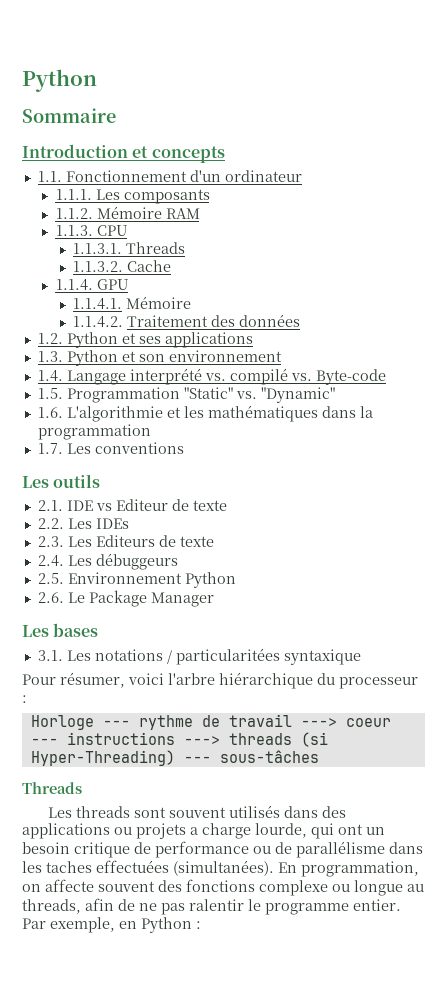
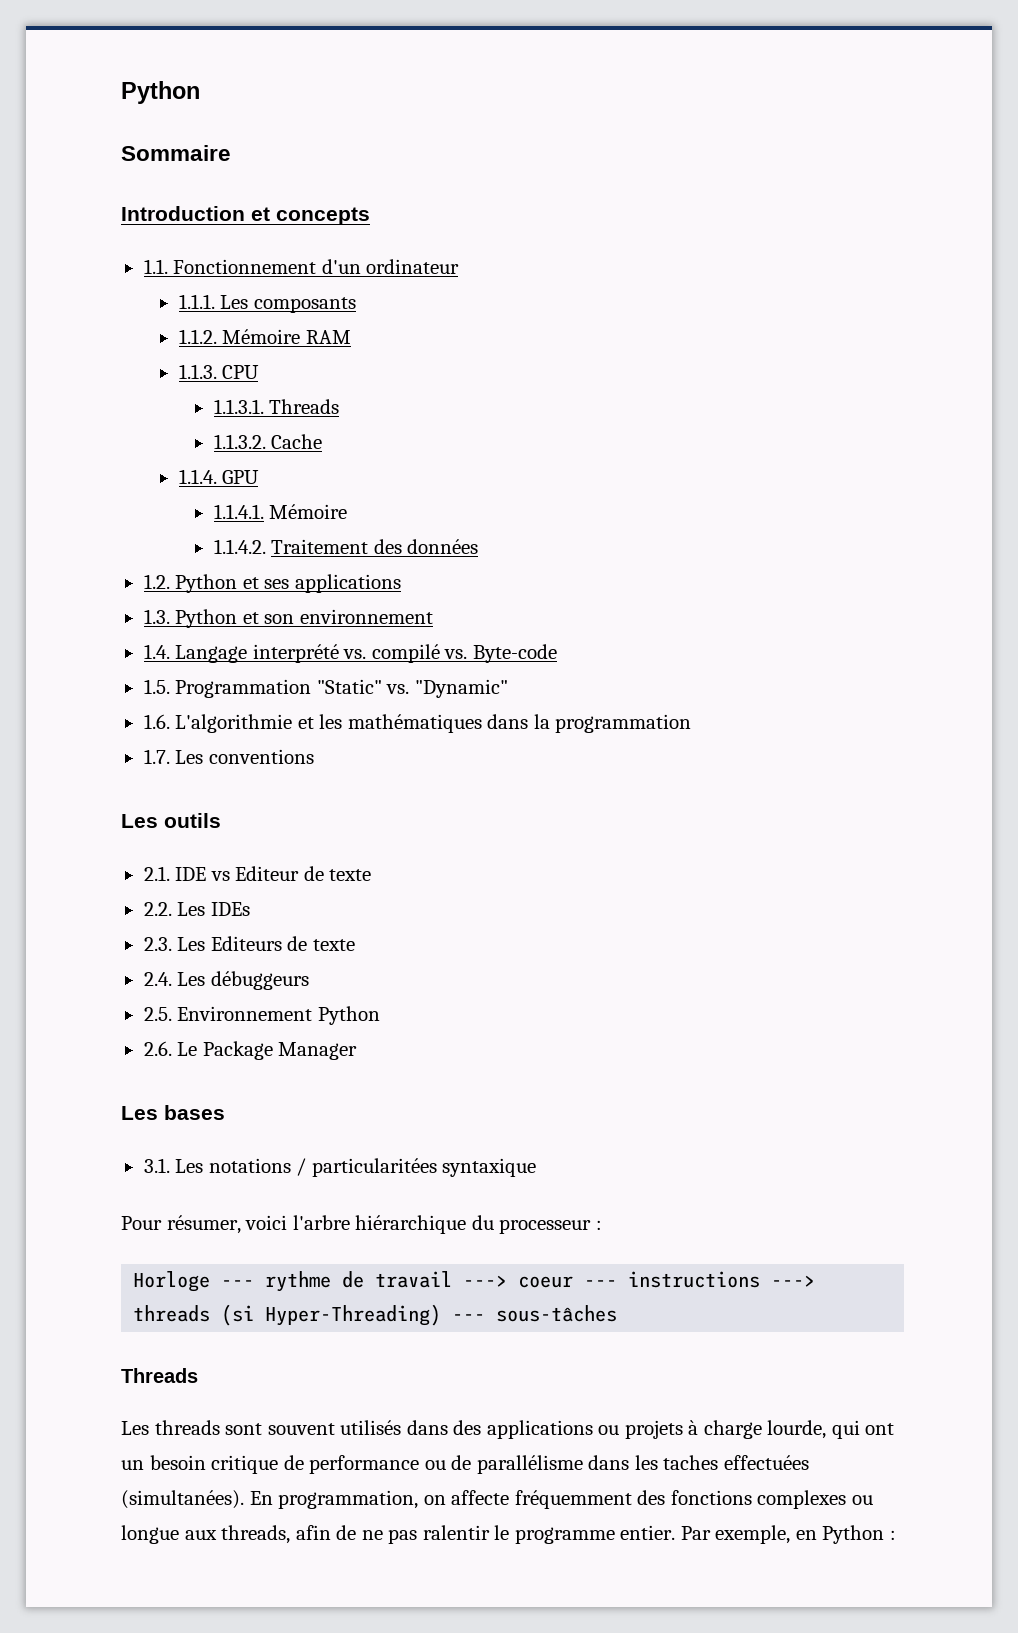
[190,827,198,835] a -> [688,1420,699,1435] à
[98,881,155,892] souvent -> [514,1490,632,1509] fréquemment
[259,880,328,896] complexe -> [757,1490,847,1509] complexes
[407,884,424,892] au -> [184,1530,217,1540] aux

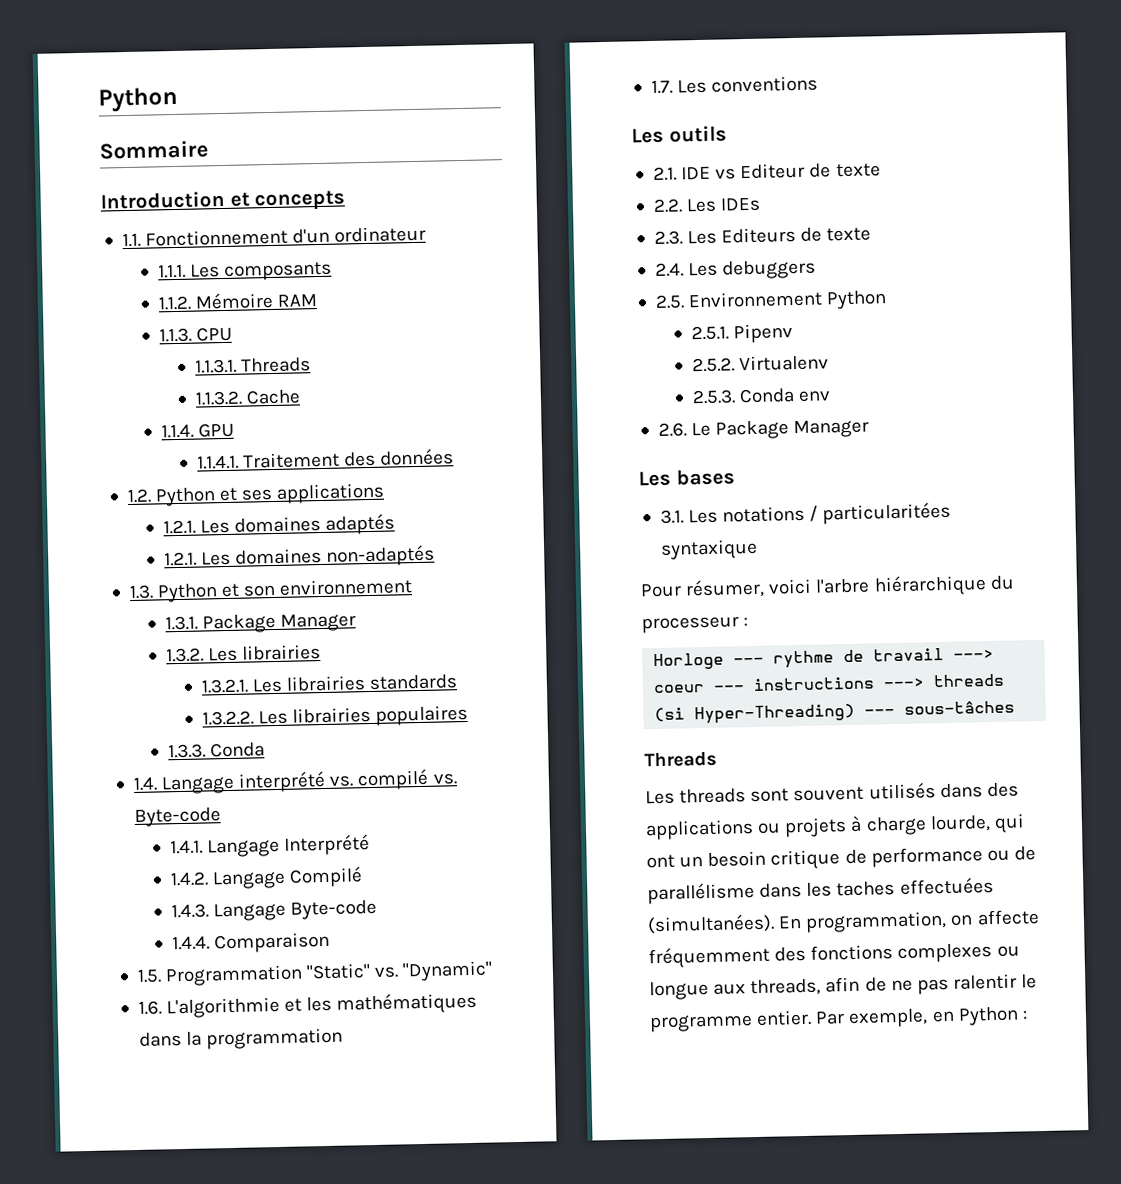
[269,504,348,519] [213,539,266,554] Mémoire // 1.1.4.2. -> (239, 462) none
(401, 583) none -> [162,513,396,535] [163,544,436,567] // 1.2.1. Les domaines adaptés // 1.2.1. Les domaines non-adaptés
(433, 616) none -> [164,613,357,634] [165,644,322,663] [200,674,458,694] [201,704,469,726] [167,742,265,759] // 1.3.1. Package Manager // 1.3.2. Les librairies // 1.3.2.1. Les librairies standards // 1.3.2.2. Les librairies populaires // 1.3.3. Conda
(557, 653) none -> [169,834,371,858] [169,866,364,890] [170,899,378,922] [171,931,330,954] // 1.4.1. Langage Interprété // 1.4.2. Langage Compilé // 1.4.3. Langage Byte-code // 1.4.4. Comparaison
[210,971,309,990] débuggeurs -> [722,259,817,280] debuggers
(380, 1015) none -> [690,323,793,344] [691,354,829,373] [691,388,832,405] // 2.5.1. Pipenv // 2.5.2. Virtualenv // 2.5.3. Conda env

